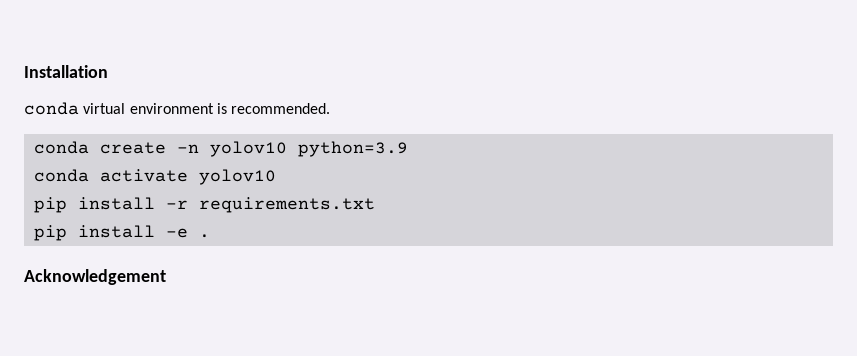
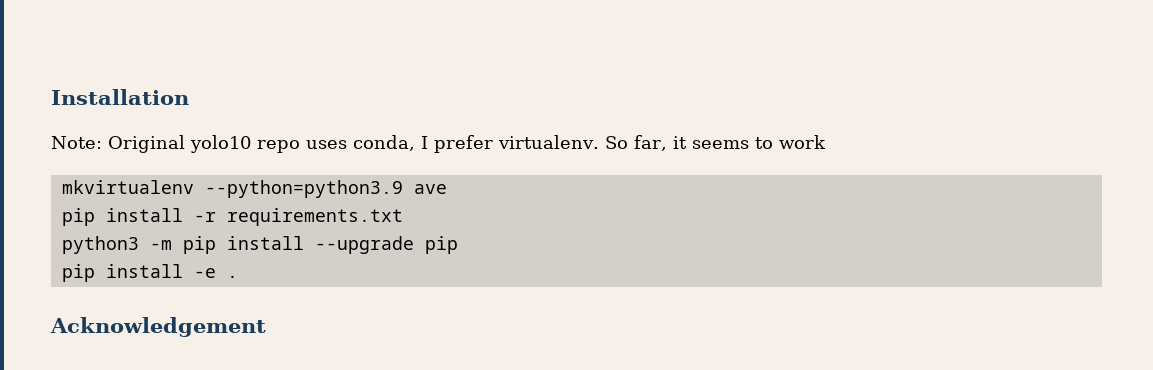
[24,102,331,115] [33,141,408,157] [33,169,276,185] [33,197,375,213] conda virtual environment is recommended. // conda create -n yolov10 python=3.9 // conda activate yolov10 // pip install -r requirements.txt -> [51,135,826,153] [61,180,447,198] [61,208,403,226] [61,236,458,254] Note: Original yolo10 repo uses conda, I prefer virtualenv. So far, it seems to work // mkvirtualenv --python=python3.9 ave // pip install -r requirements.txt // python3 -m pip install --upgrade pip

